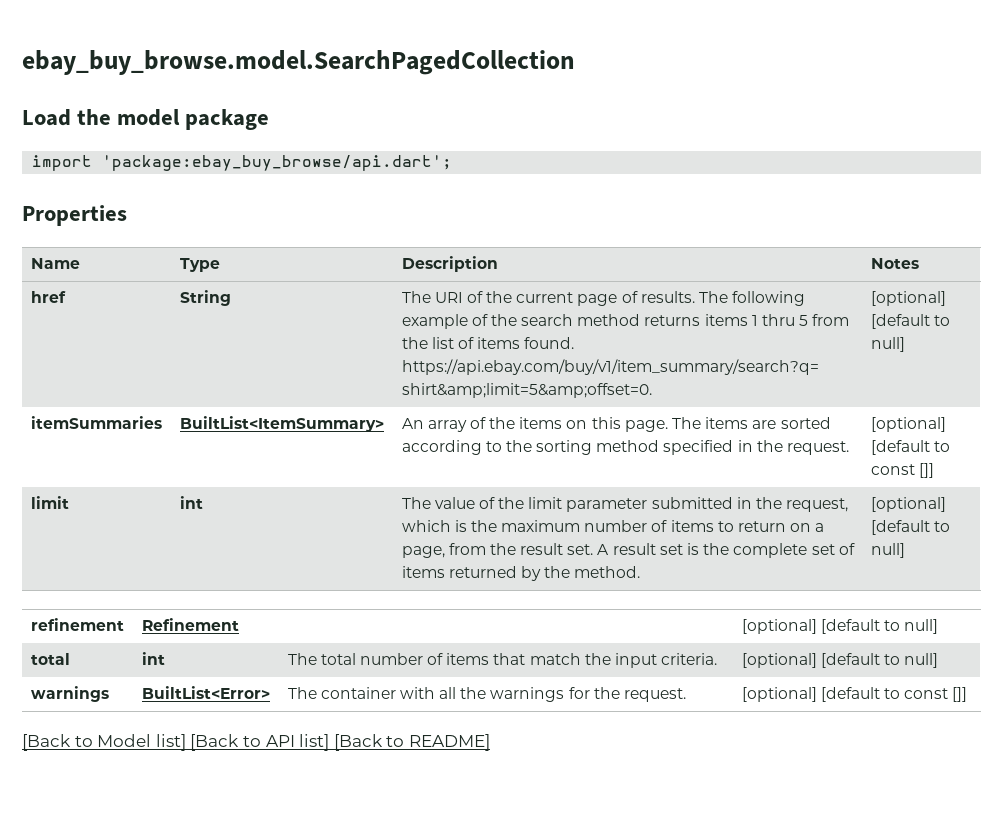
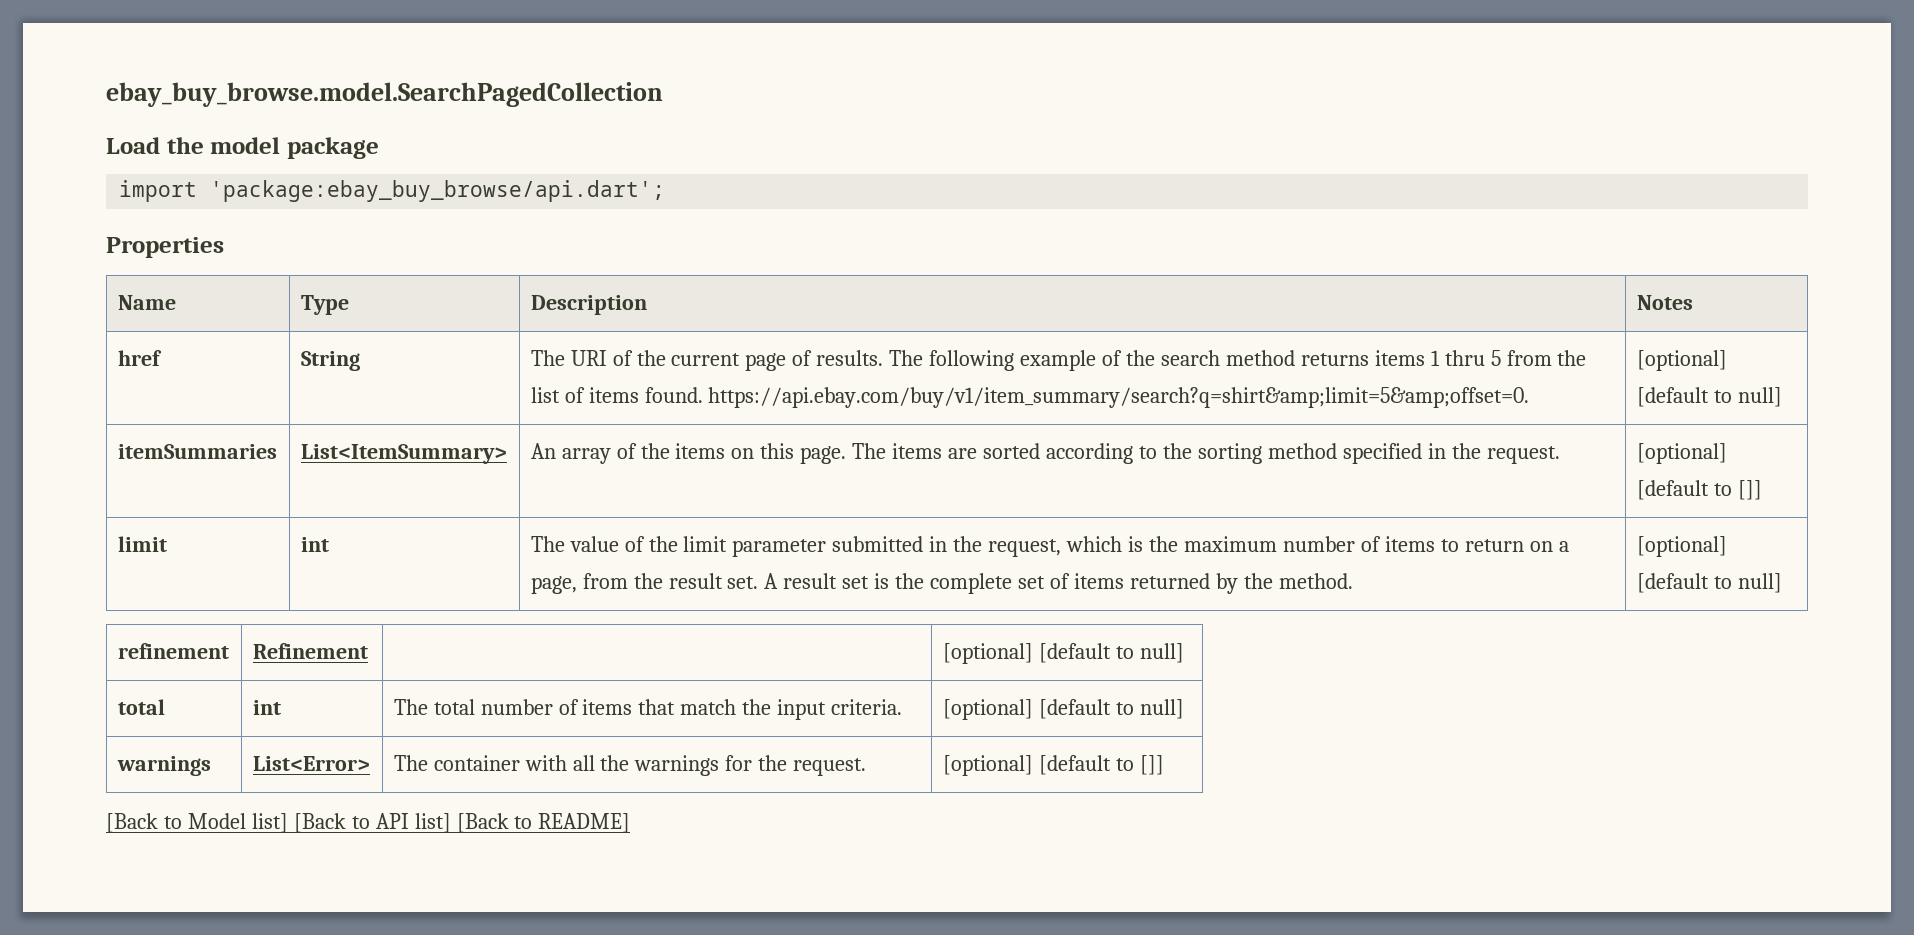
[179,416,384,432] BuiltList<ItemSummary> -> [300,444,507,464] List<ItemSummary>
[870,464,915,475] const -> (1732, 489) none
[141,686,270,699] BuiltList<Error> -> [252,756,370,771] List<Error>
[904,688,949,699] const -> (1134, 764) none

